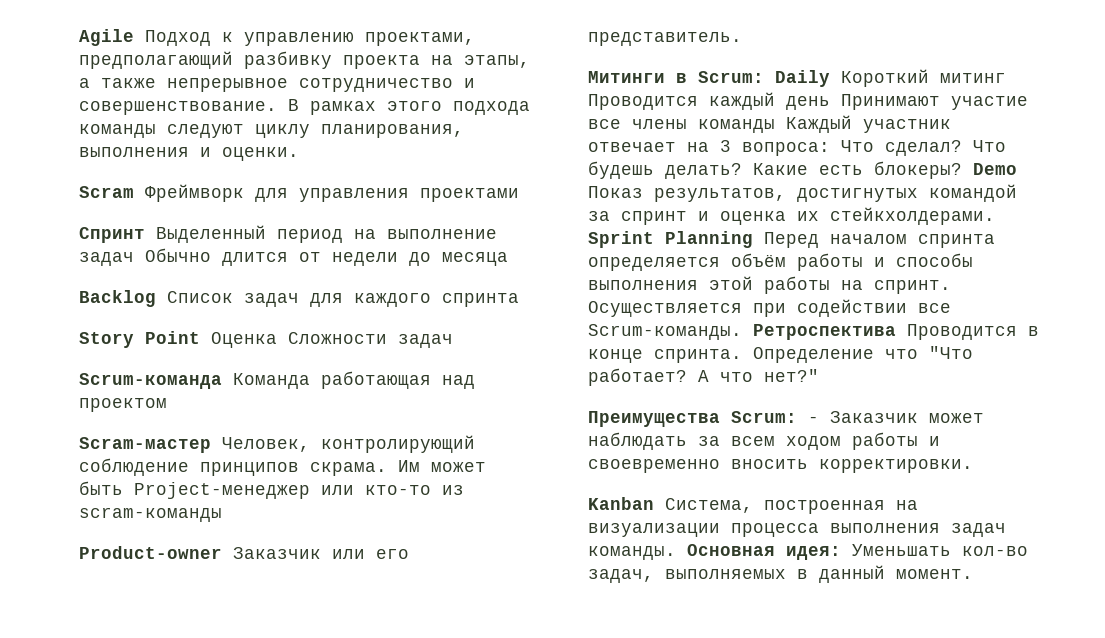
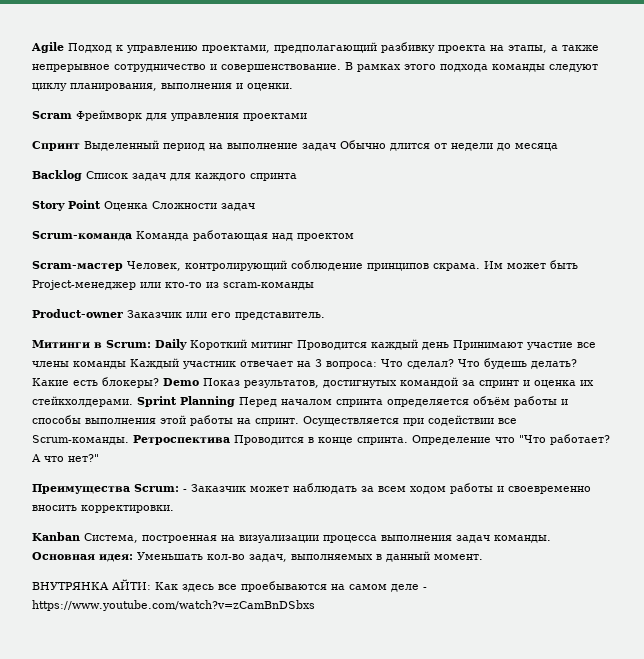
(973, 574) none -> [32,579,427,592] [32,600,315,611] // ВНУТРЯНКА АЙТИ: Как здесь все проебываются на самом деле - https://www.youtube.com/watch?v=zCamBnDSbxs

